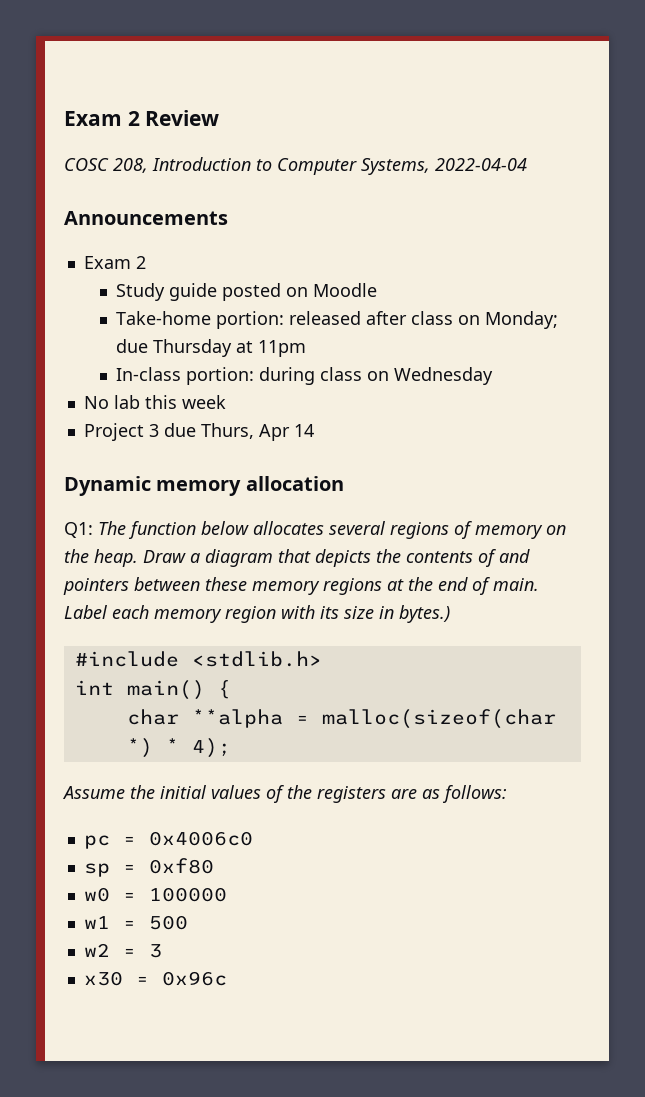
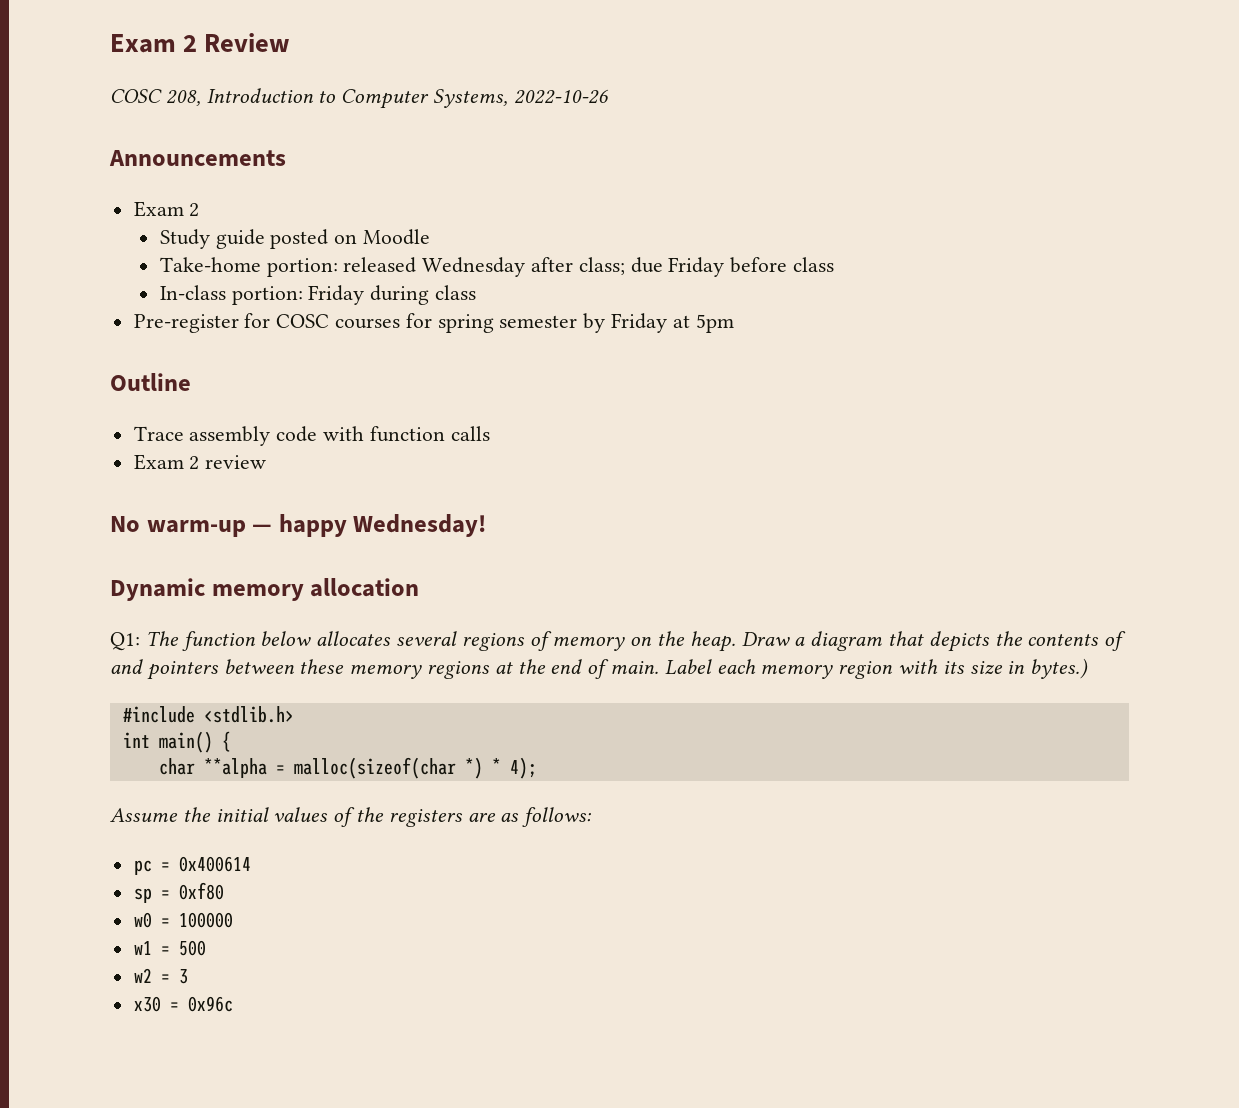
[435,158,527,171] 2022-04-04 -> [513,89,609,104] 2022-10-26
[365,311,558,329] [115,339,306,357] after class on Monday; due Thursday at 11pm -> [422,257,835,277] Wednesday after class; due Friday before class
(254, 376) none -> [308,285,365,305] Friday
[366,367,493,385] [83,395,226,409] [83,423,314,441] on Wednesday // No lab this week // Project 3 due Thurs, Apr 14 -> [133,313,734,333] [110,373,191,391] [133,426,490,446] [133,454,267,470] [110,514,487,537] // Pre-register for COSC courses for spring semester by Friday at 5pm // Outline // Trace assembly code with function calls // Exam 2 review // No warm-up — happy Wednesday!
[148,831,253,846] 0x4006c0 -> [178,856,251,872] 0x400614

